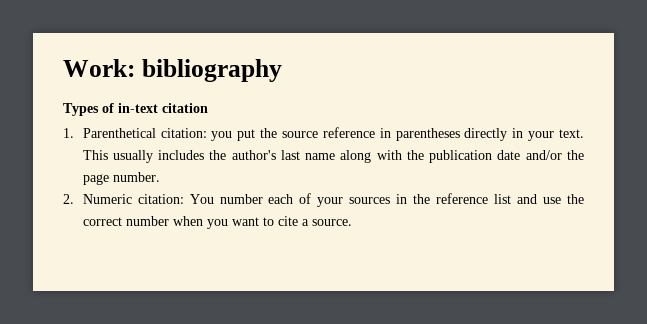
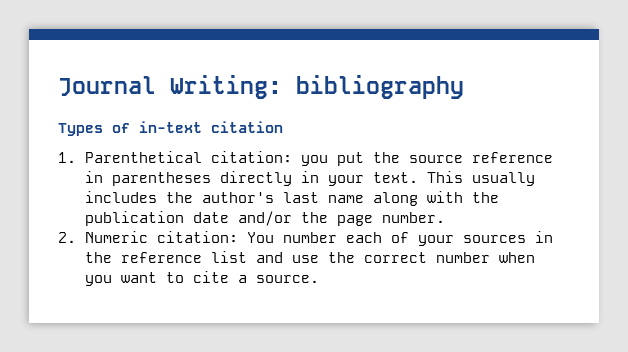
[63,59,135,77] Work: -> [58,75,282,99] Journal Writing:

